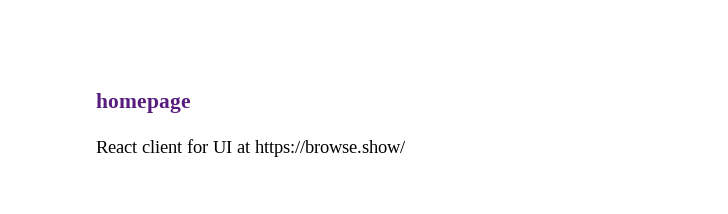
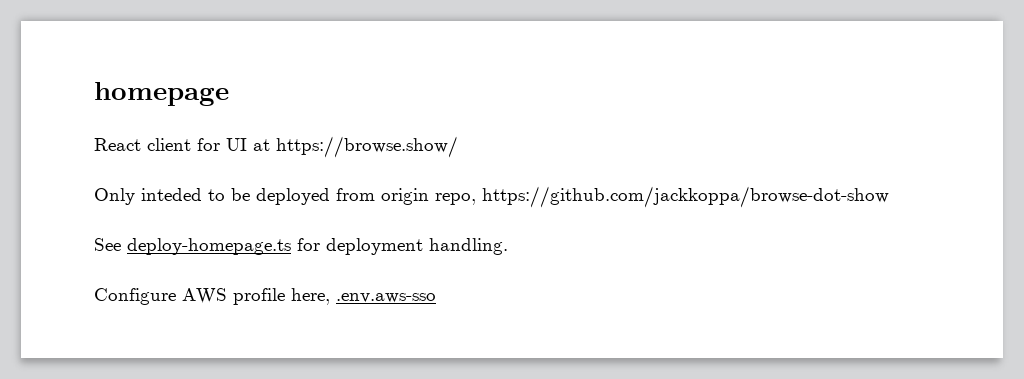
(406, 148) none -> [94,186,889,208] [94,238,508,255] [94,288,436,305] // Only inteded to be deployed from origin repo, https://github.com/jackkoppa/browse-dot-show // See deploy-homepage.ts for deployment handling. // Configure AWS profile here, .env.aws-sso

